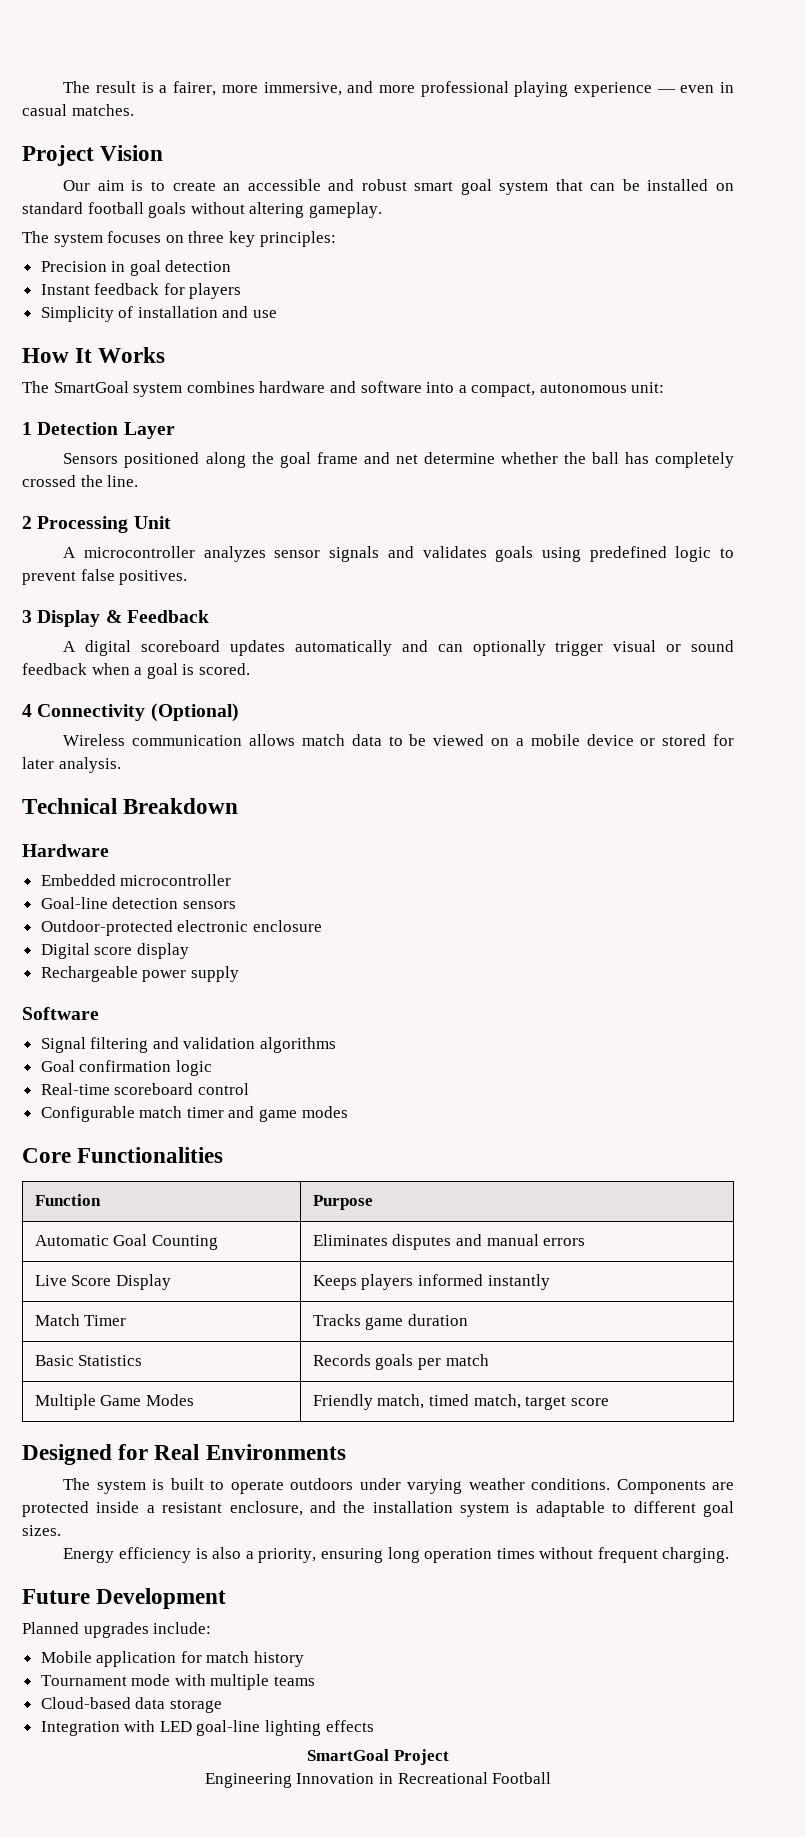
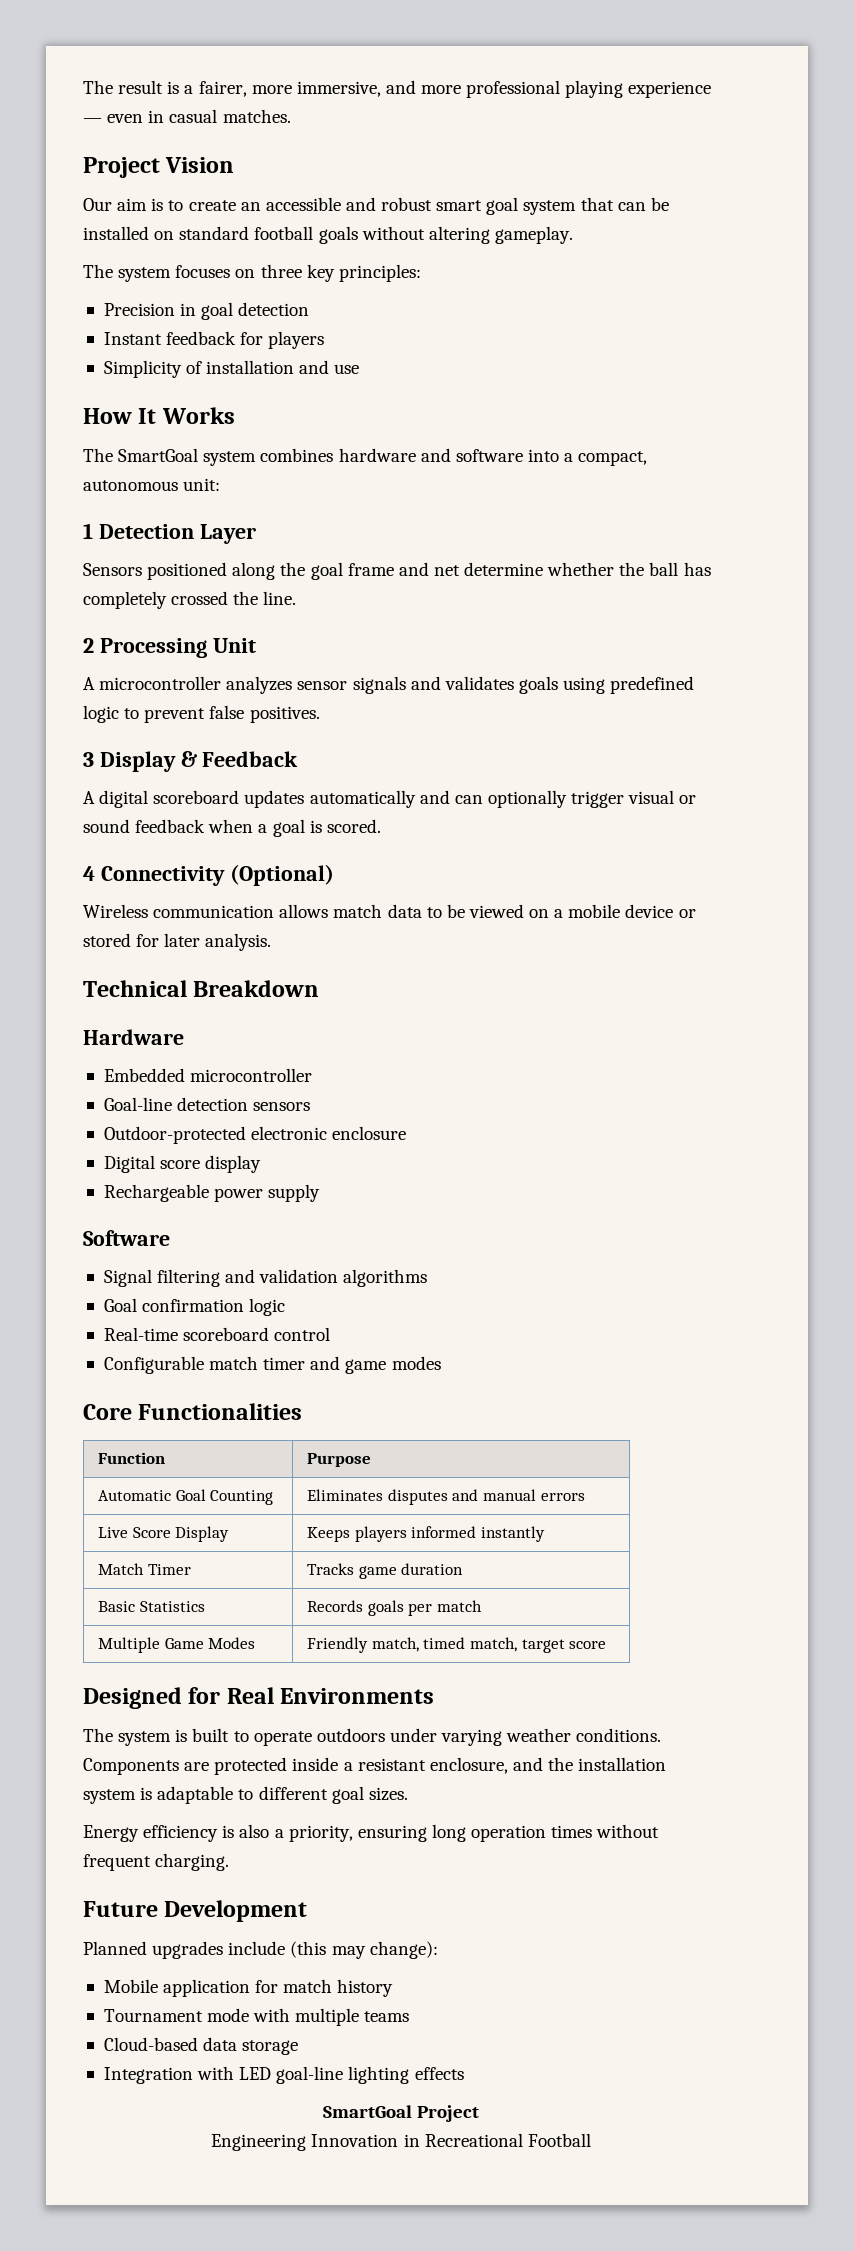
[153,1622,212,1634] include: -> [228,1941,438,1959] include (this may change):

